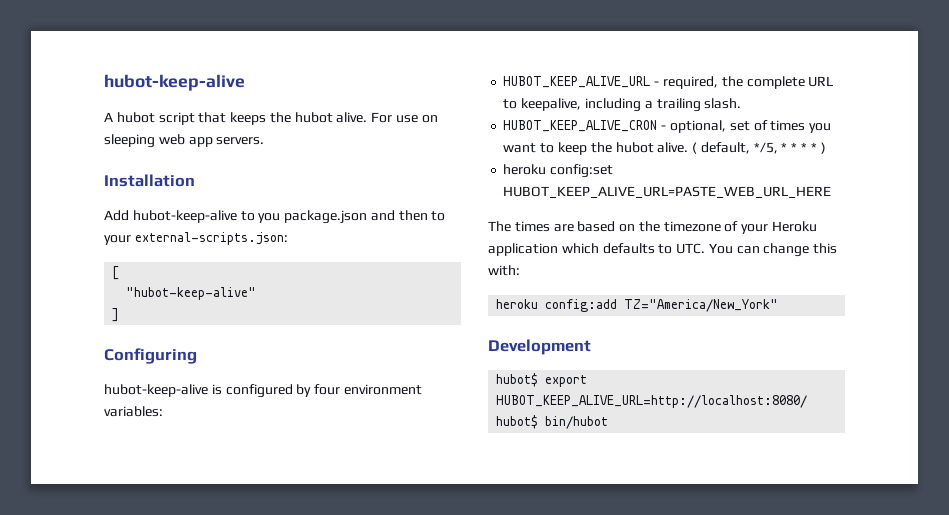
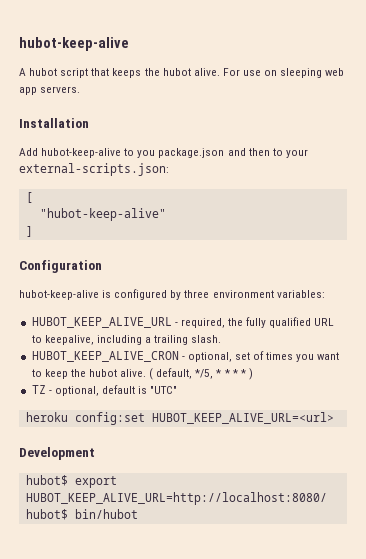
[104,348,197,364] Configuring -> [19,260,102,273] Configuration
[314,384,341,395] four -> [184,290,210,298] three
[746,76,805,89] complete -> [246,317,312,328] fully qualified
[503,164,614,178] [503,186,832,198] [488,221,818,234] [488,243,838,257] [488,265,520,276] [496,299,779,312] heroku config:set HUBOT_KEEP_ALIVE_URL=PASTE_WEB_URL_HERE // The times are based on the timezone of your Heroku application which defaults to UTC. You can change this with: // heroku config:add TZ="America/New_York" -> [31,385,178,396] [25,412,334,425] TZ - optional, default is "UTC" // heroku config:set HUBOT_KEEP_ALIVE_URL=<url>

